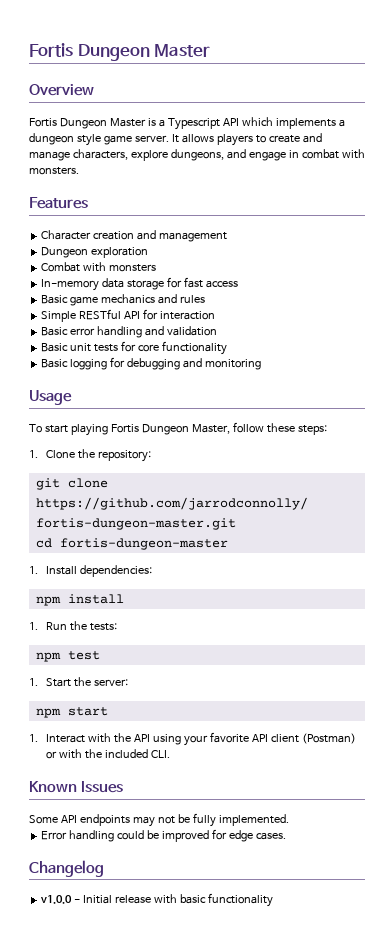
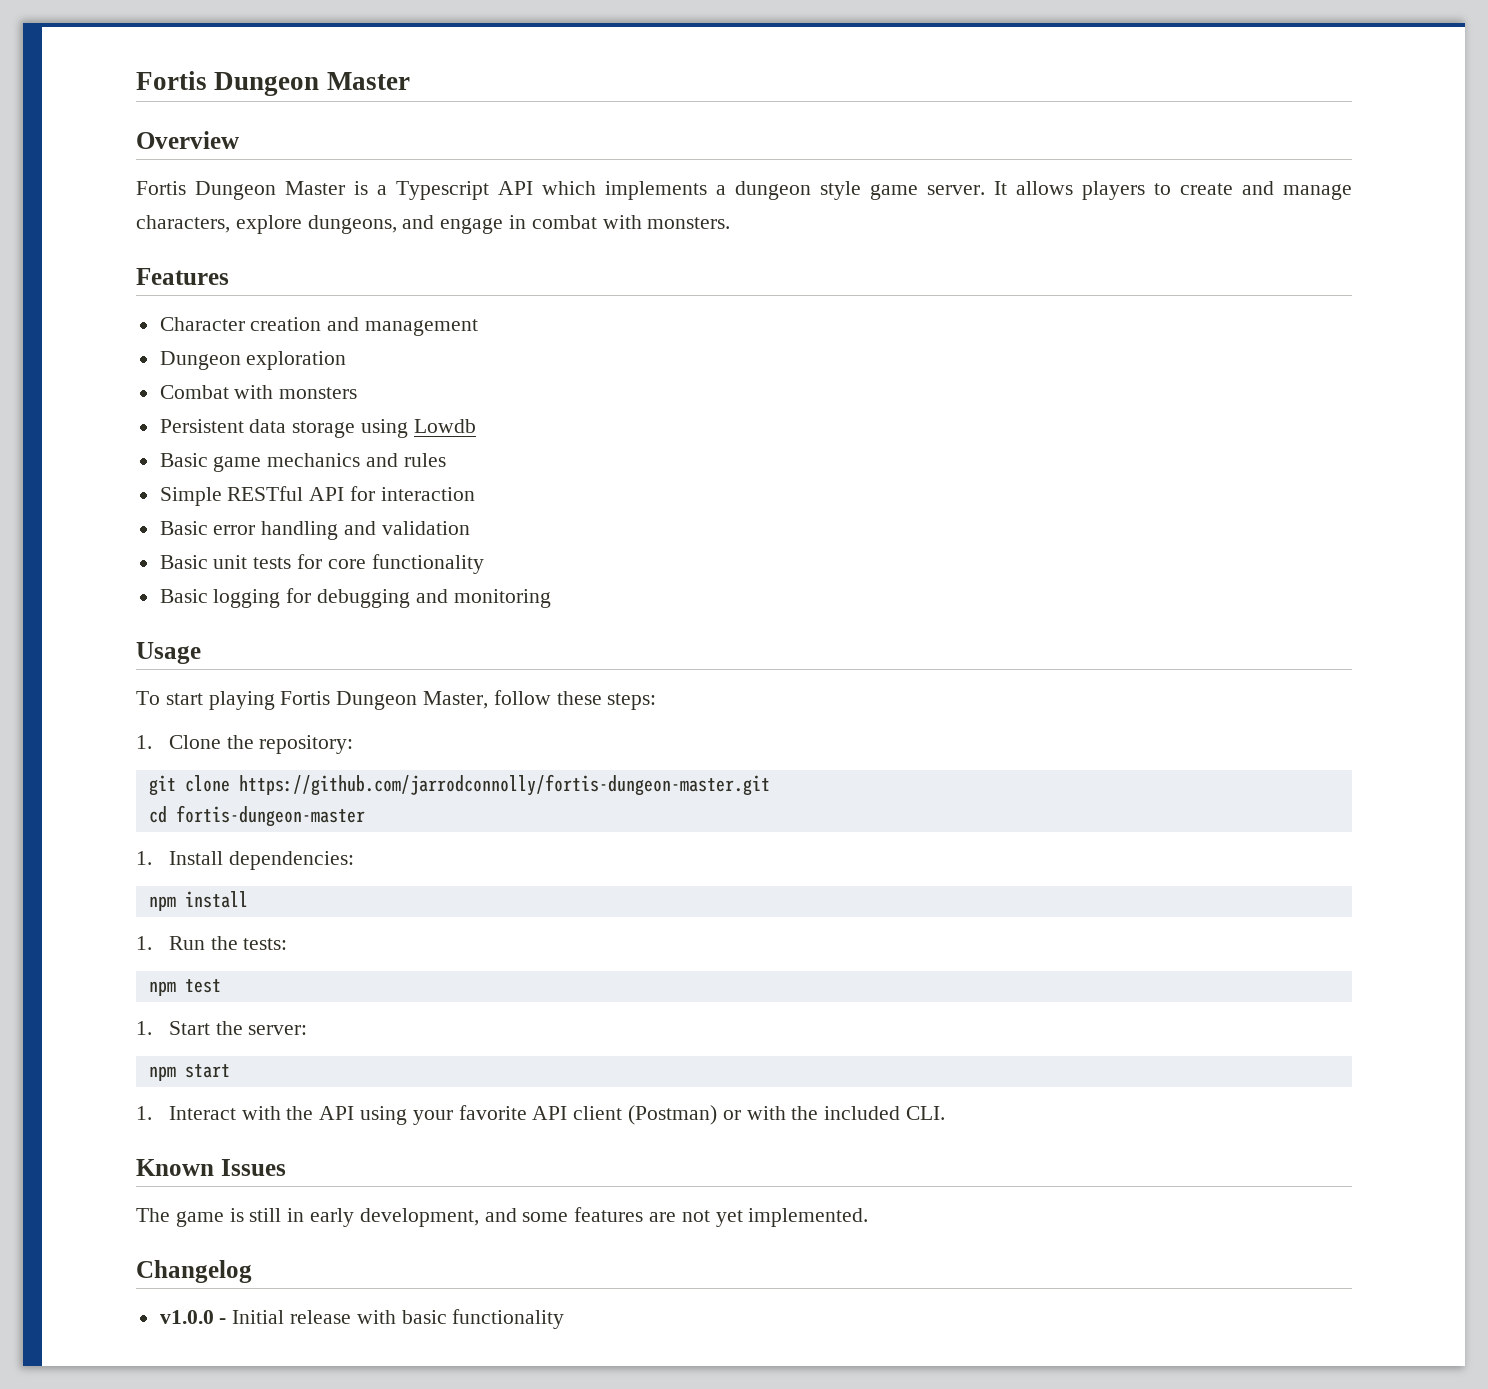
[41,279,100,291] In-memory -> [159,419,244,433] Persistent
[167,277,238,288] for fast access -> [361,419,476,438] using Lowdb
[29,813,289,827] [41,829,286,842] Some API endpoints may not be fully implemented. // Error handling could be improved for edge cases. -> [136,1207,869,1227] The game is still in early development, and some features are not yet implemented.

